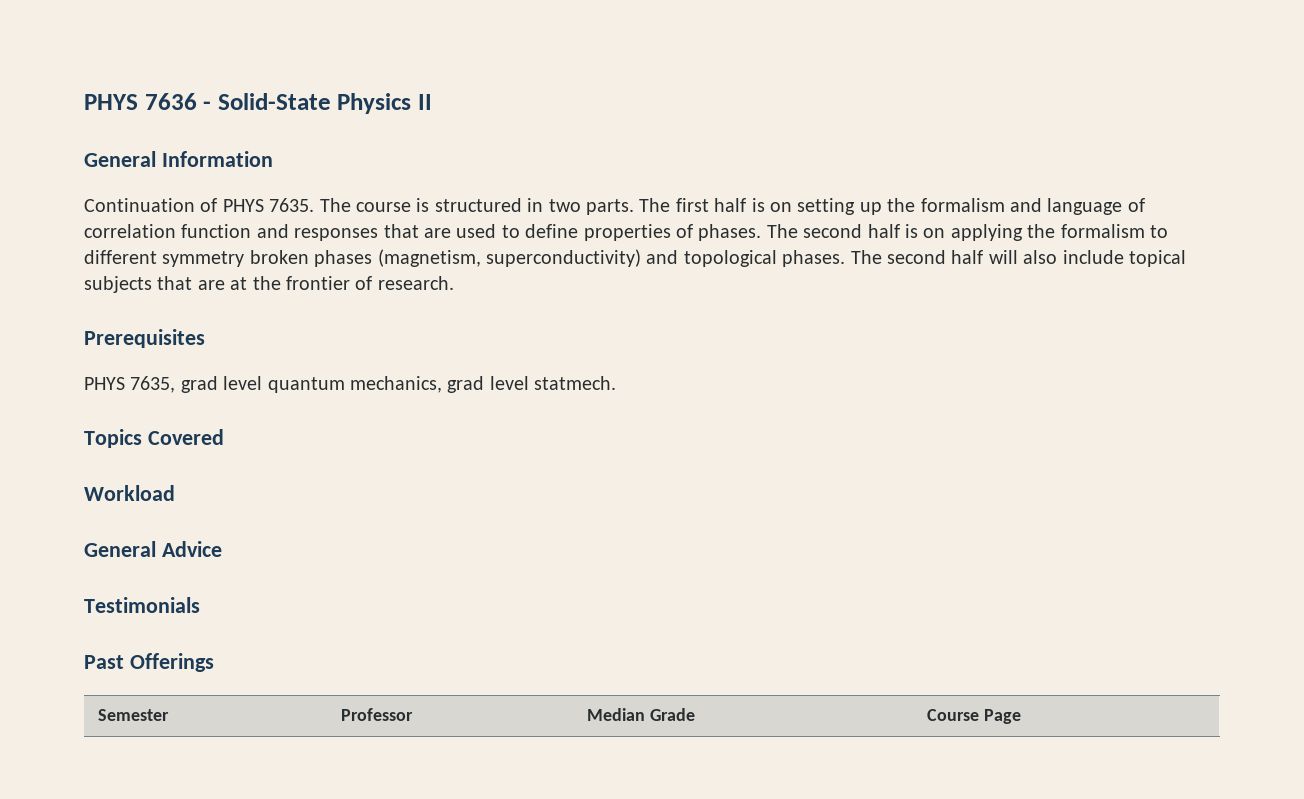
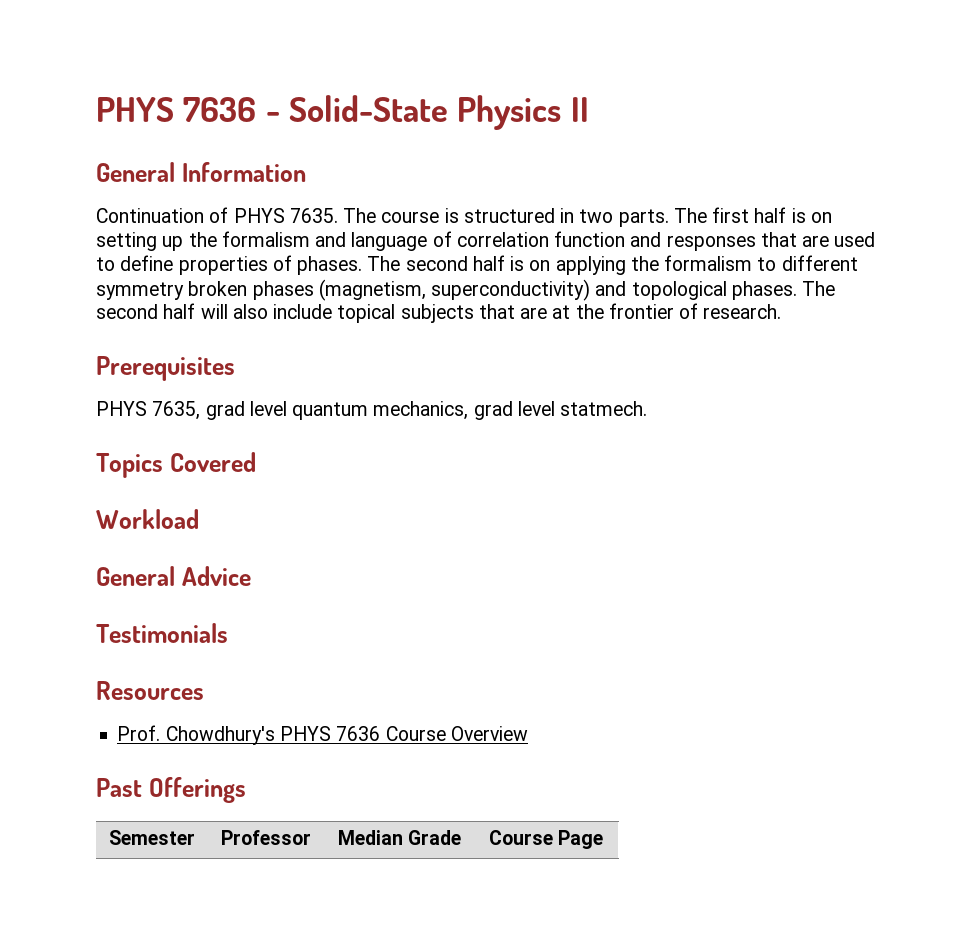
(200, 605) none -> [96,681,204,700] [117,725,528,745] // Resources // Prof. Chowdhury's PHYS 7636 Course Overview

